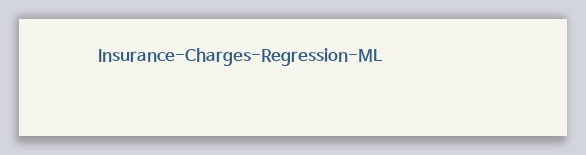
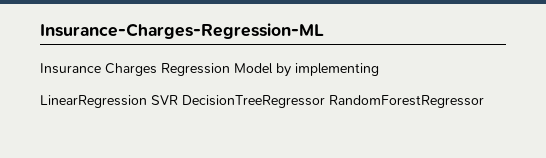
(382, 57) none -> [40,63,379,77] [40,95,484,108] // Insurance Charges Regression Model by implementing // LinearRegression SVR DecisionTreeRegressor RandomForestRegressor

